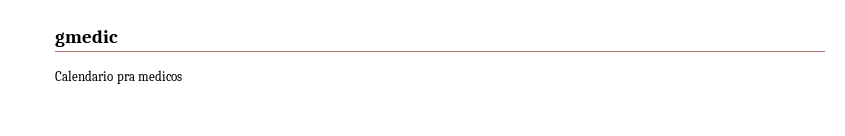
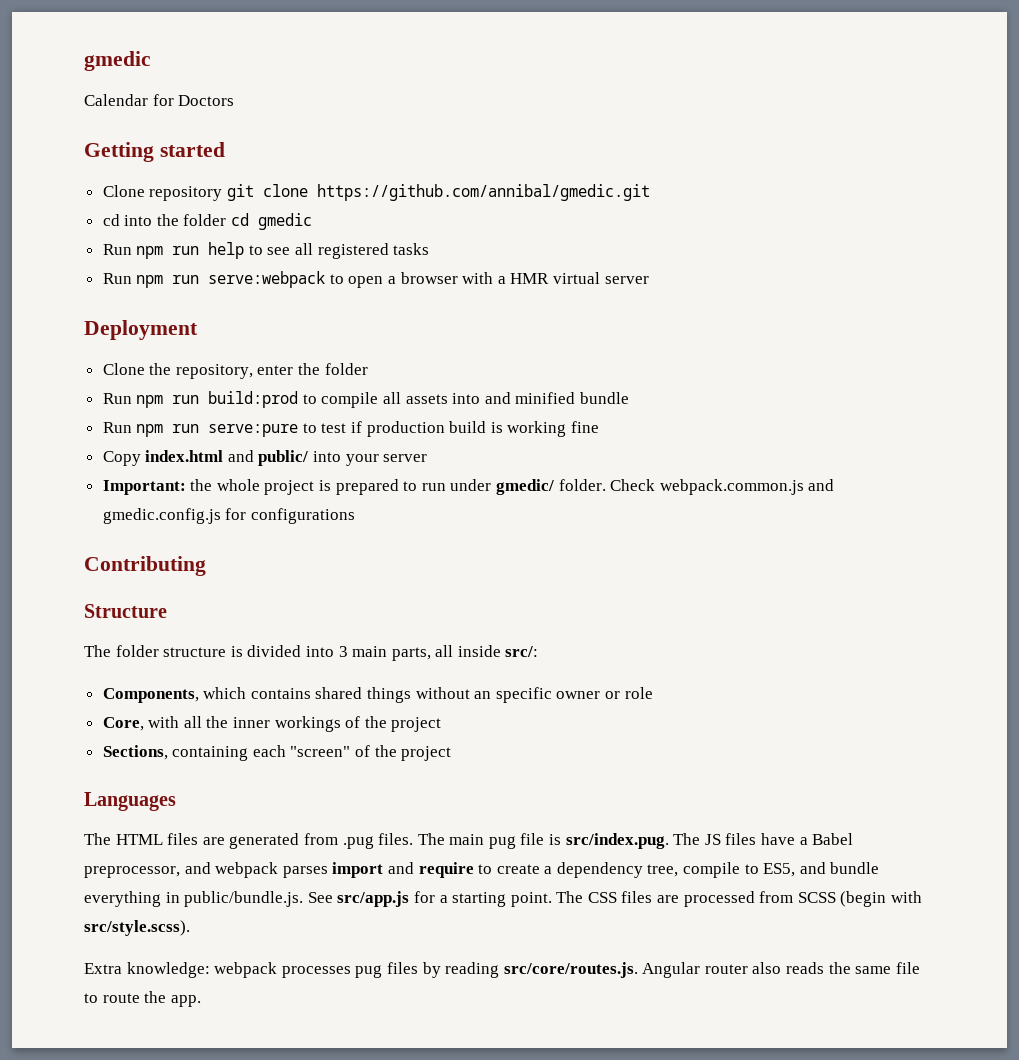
[55,30,118,47] [55,70,183,84] gmedic // Calendario pra medicos -> [84,51,151,71] [84,94,235,106] [84,142,225,162] [102,184,650,201] [102,213,313,230] [102,242,430,259] [102,271,649,288] [84,320,198,340] [102,363,368,379] [102,391,630,408] [102,421,600,437] [102,450,428,466] [102,479,835,495] [102,508,355,524] [84,556,206,576] [84,604,167,618] [84,645,539,661] [102,687,653,703] [102,716,442,732] [102,745,452,761] [84,792,176,811] [84,833,854,849] [84,862,880,878] [84,891,923,907] [84,920,190,936] [84,962,920,978] [84,991,201,1007] gmedic // Calendar for Doctors // Getting started // Clone repository git clone https://github.com/annibal/gmedic.git // cd into the folder cd gmedic // Run npm run help to see all registered tasks // Run npm run serve:webpack to open a browser with a HMR virtual server // Deployment // Clone the repository, enter the folder // Run npm run build:prod to compile all assets into and minified bundle // Run npm run serve:pure to test if production build is working fine // Copy index.html and public/ into your server // Important: the whole project is prepared to run under gmedic/ folder. Check webpack.common.js and gmedic.config.js for configurations // Contributing // Structure // The folder structure is divided into 3 main parts, all inside src/: // Components, which contains shared things without an specific owner or role // Core, with all the inner workings of the project // Sections, containing each "screen" of the project // Languages // The HTML files are generated from .pug files. The main pug file is src/index.pug. The JS files have a Babel preprocessor, and webpack parses import and require to create a dependency tree, compile to ES5, and bundle everything in public/bundle.js. See src/app.js for a starting point. The CSS files are processed from SCSS (begin with src/style.scss). // Extra knowledge: webpack processes pug files by reading src/core/routes.js. Angular router also reads the same file to route the app.

